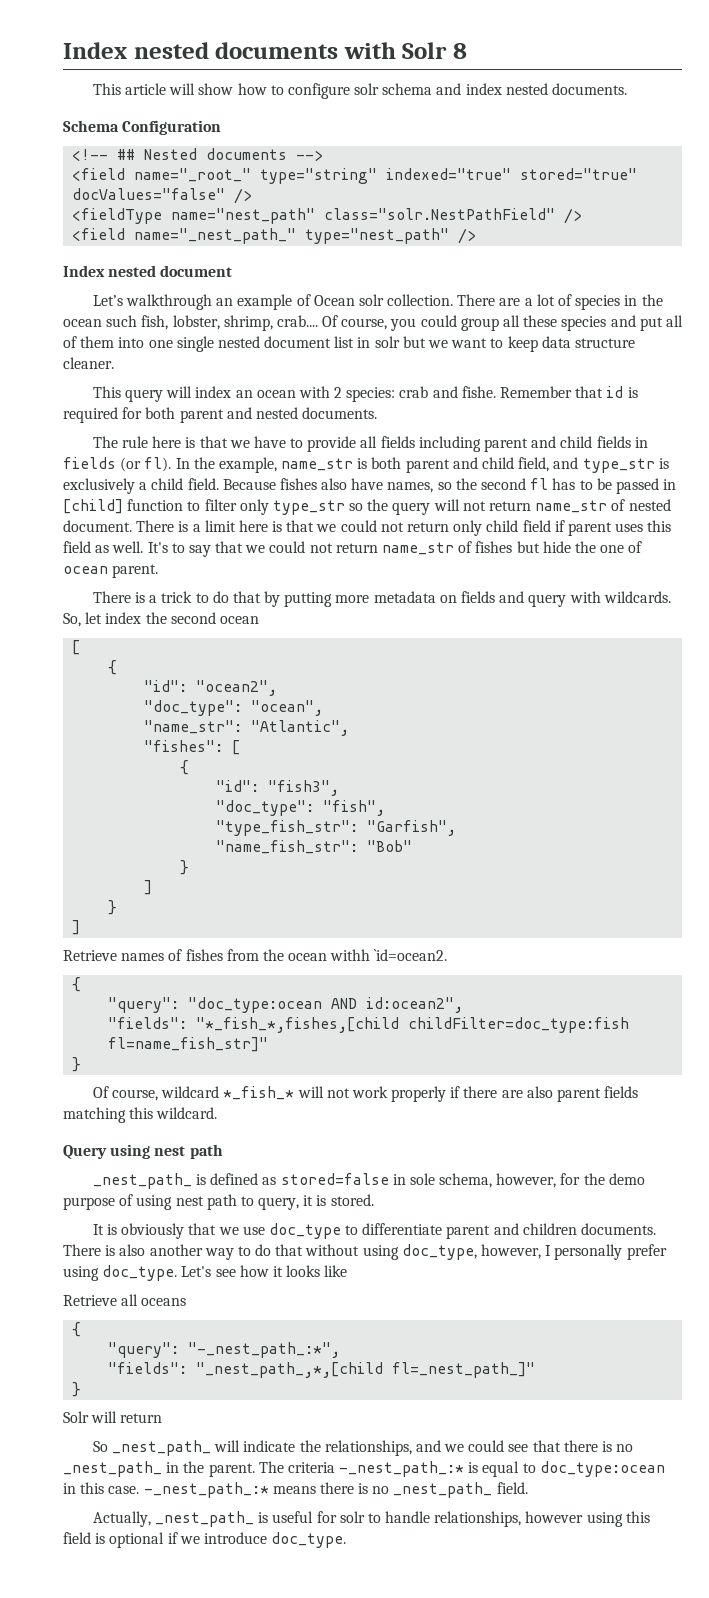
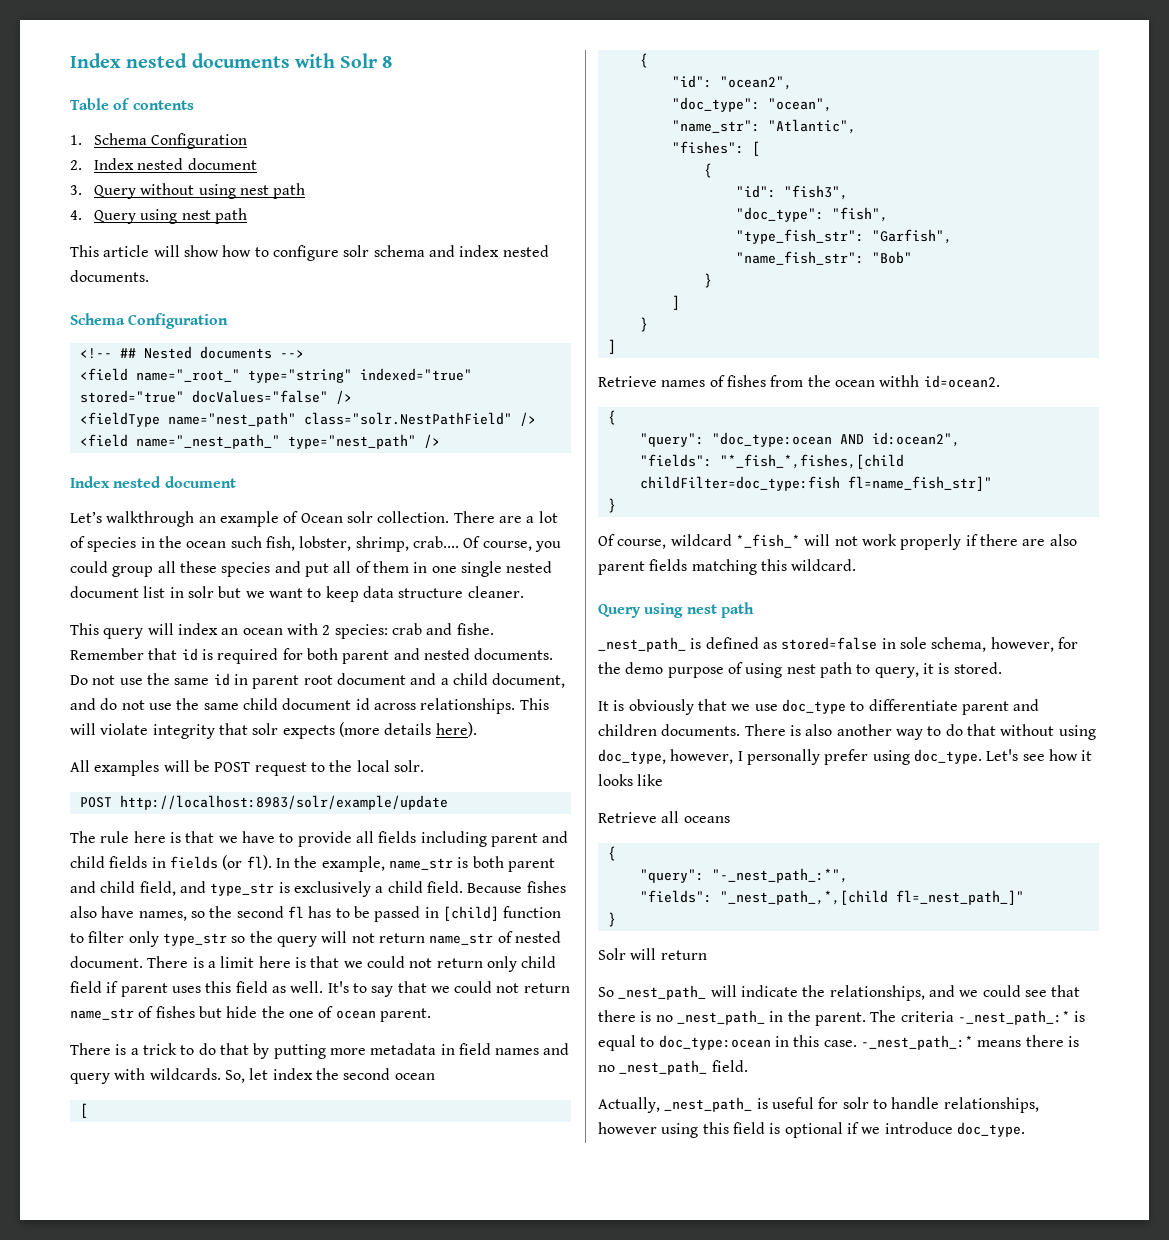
(468, 51) none -> [70,98,194,110] [70,133,248,149] [70,158,257,170] [70,183,306,199] [70,208,248,224] // Table of contents // 1. Schema Configuration // 2. Index nested document // 3. Query without using nest path // 4. Query using nest path
[118,337,145,348] into -> [413,562,428,573] in
(378, 413) none -> [70,673,566,689] [70,698,549,714] [70,722,477,739] [70,760,424,776] [79,795,448,810] Do not use the same id in parent root document and a child document, and do not use the same child document id across relationships. This will violate integrity that solr expects (more details here). // All examples will be POST request to the local solr. // POST http://localhost:8983/solr/example/update
[439,591,496,603] on fields -> [440,1043,540,1055] in field names
[374,949,448,961] `id=ocean2. -> [923,375,1000,388] id=ocean2.

